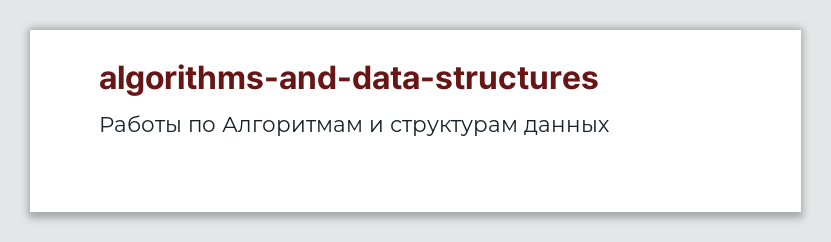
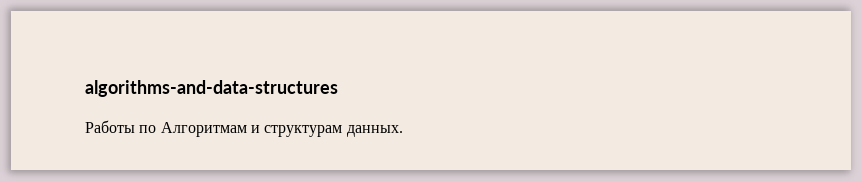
[524,120,609,135] данных -> [346,125,403,137] данных.

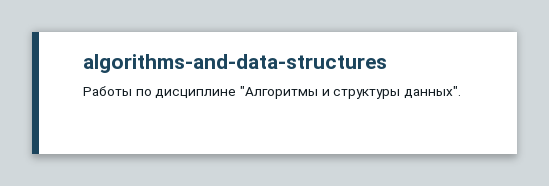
[160,122,403,137] Алгоритмам и структурам данных. -> [155,86,461,99] дисциплине "Алгоритмы и структуры данных".

